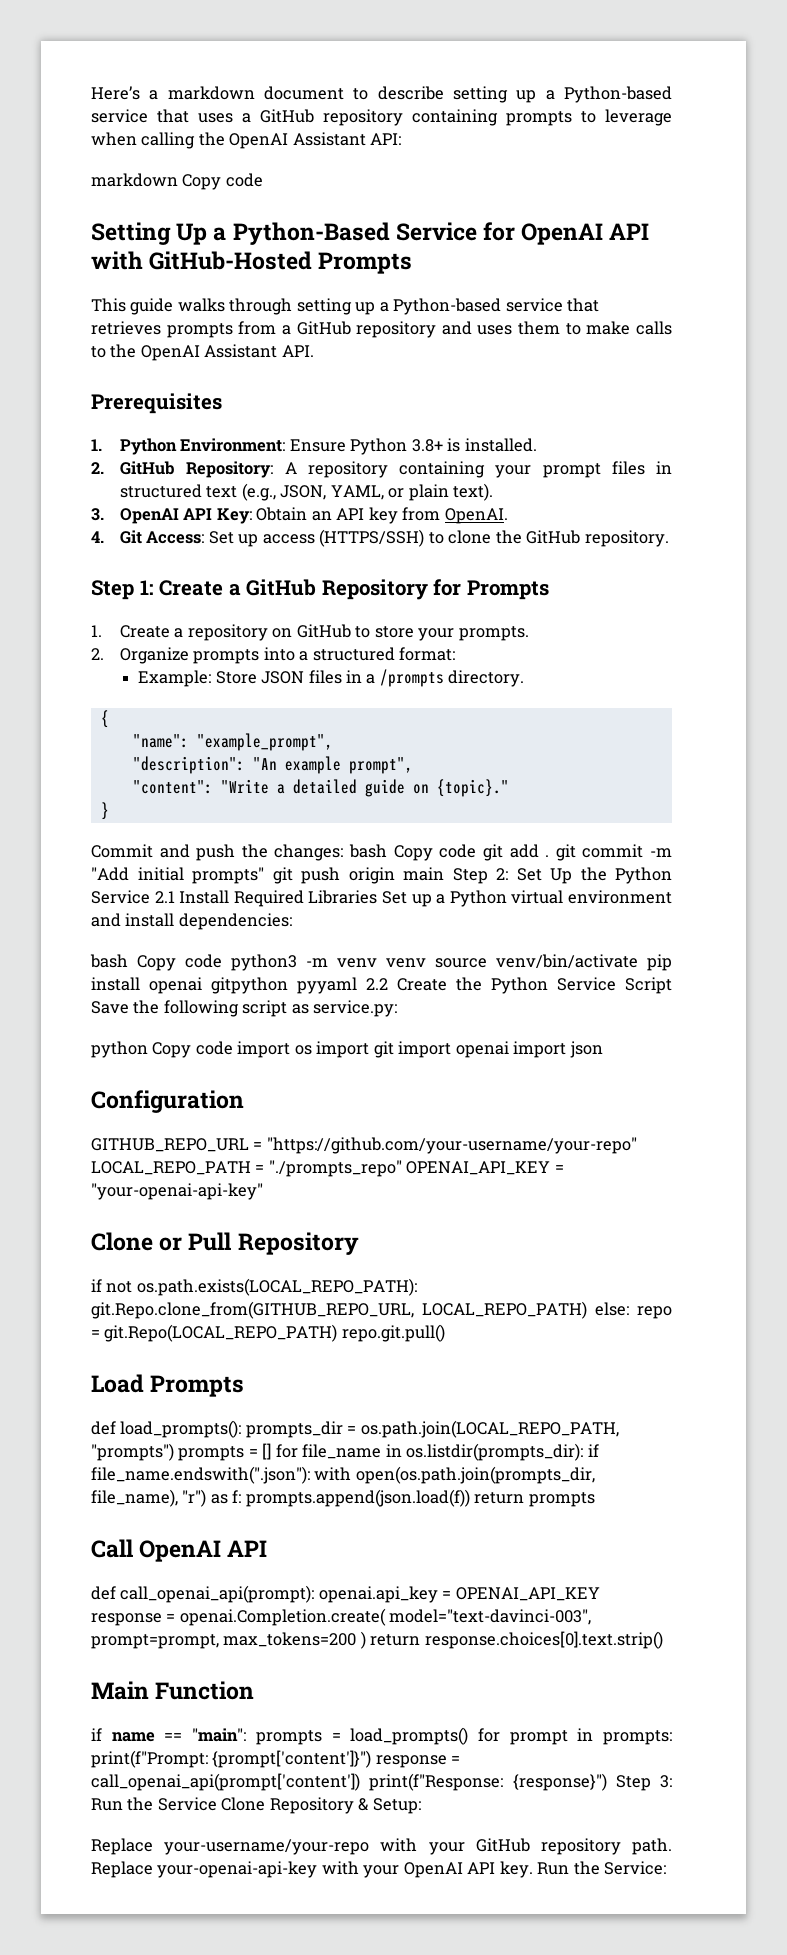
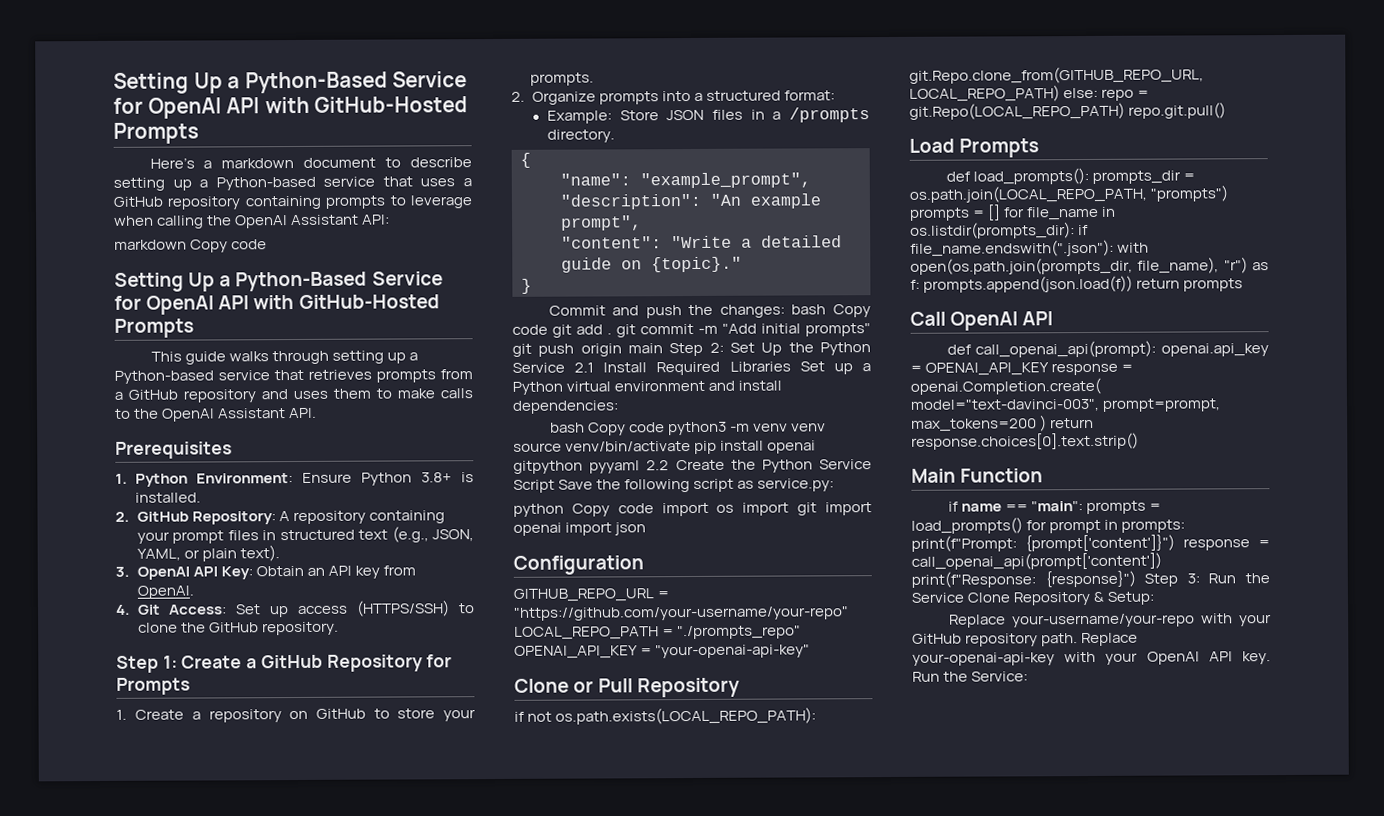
(91, 93) none -> [113,71,468,94] [113,96,469,119] [113,122,199,144] Setting Up a Python-Based Service for OpenAI API with GitHub-Hosted Prompts //

